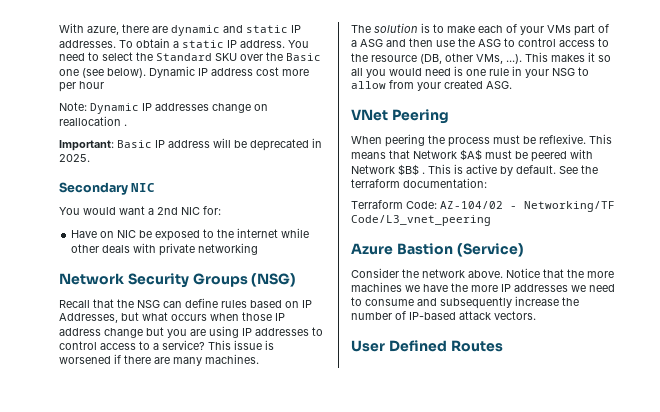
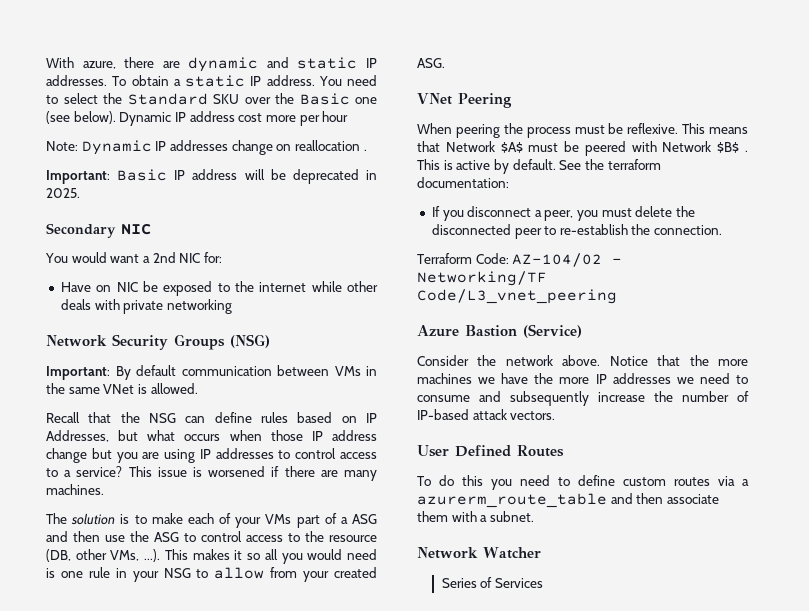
(297, 280) none -> [46,365,377,380] [46,383,198,394] // Important: By default communication between VMs in the same VNet is allowed.
(487, 183) none -> [431,206,696,221] [431,224,723,239] // If you disconnect a peer, you must delete the disconnected peer to re-establish the connection.
(503, 346) none -> [417,475,749,490] [417,493,719,508] [417,511,534,522] [417,547,541,559] [441,577,543,588] // To do this you need to define custom routes via a azurerm_route_table and then associate them with a subnet. // Network Watcher // Series of Services

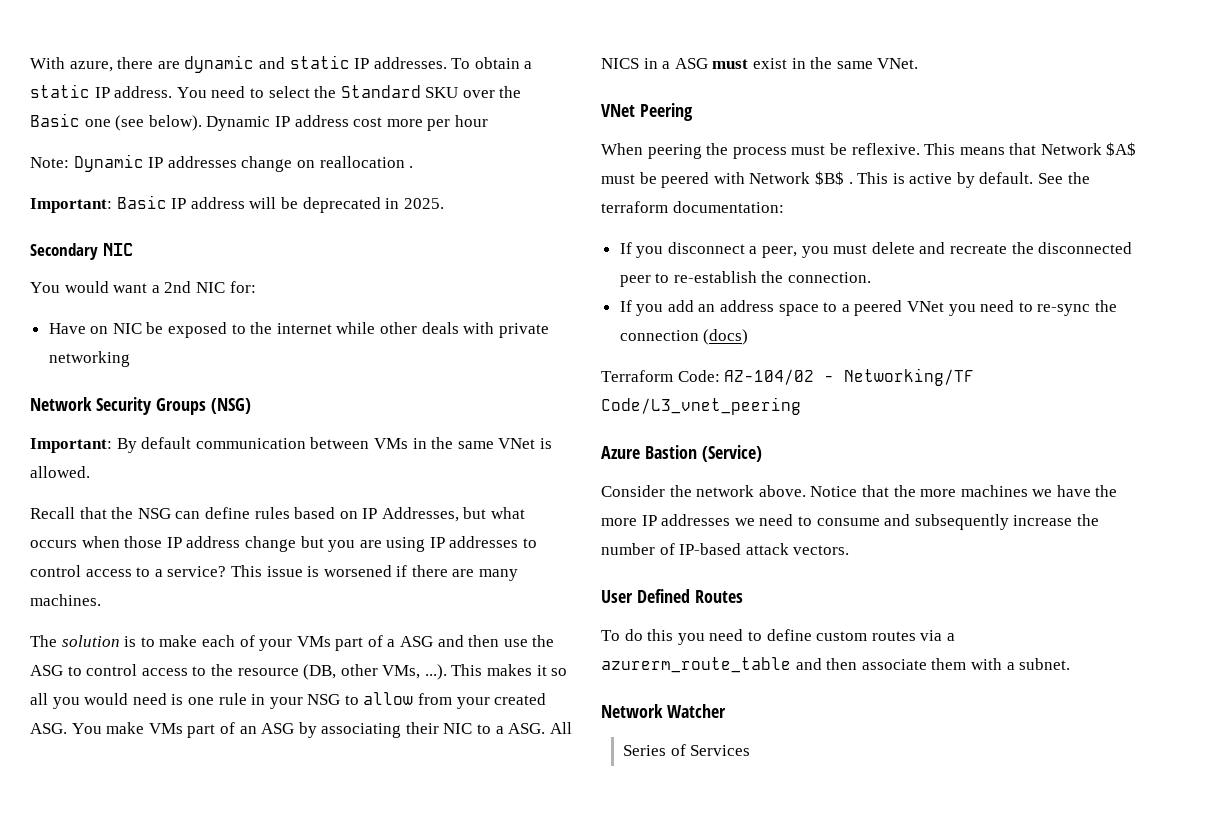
(445, 63) none -> [71,722,572,738] [601,57,919,69] You make VMs part of an ASG by associating their NIC to a ASG. All NICS in a ASG must exist in the same VNet.
(673, 211) none -> [919,242,1008,254] and recreate
(723, 230) none -> [619,300,1117,316] [619,329,749,345] // If you add an address space to a peered VNet you need to re-sync the connection (docs)

